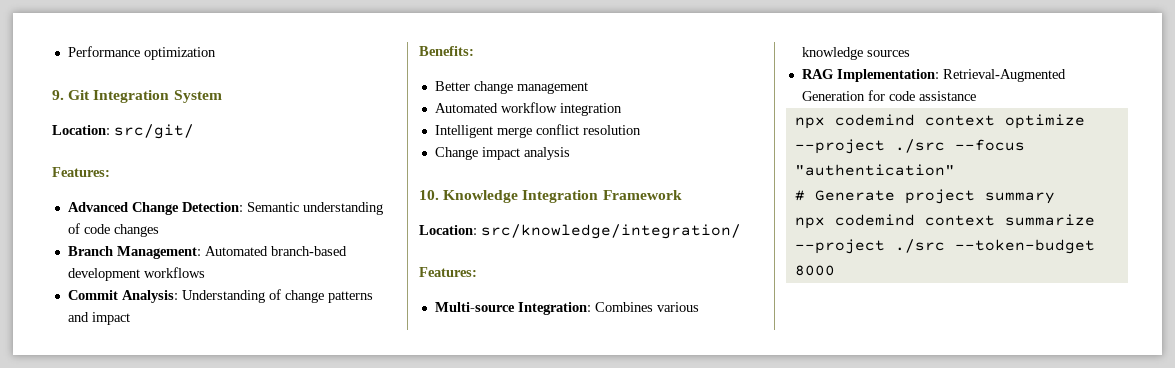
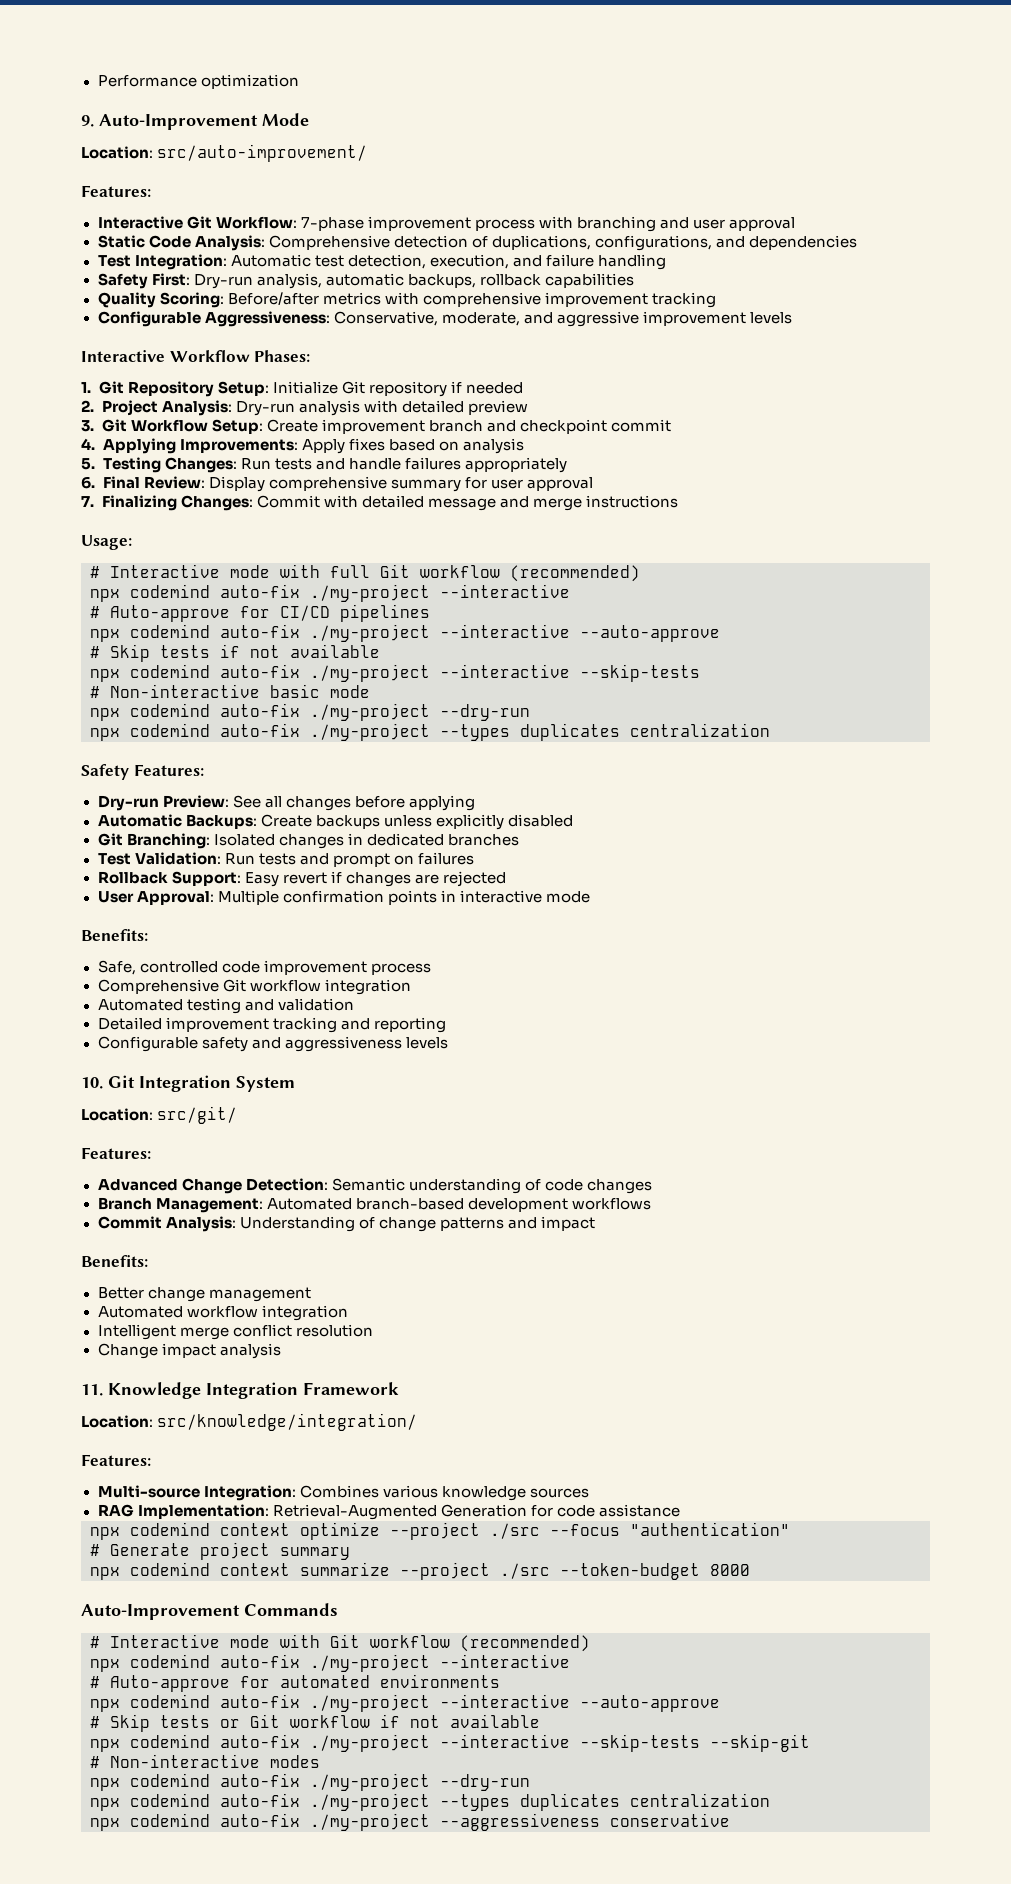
(64, 95) none -> [99,113,309,130] [81,144,368,162] [81,185,151,197] [97,216,795,232] [97,235,857,251] [97,254,666,270] [97,273,634,289] [97,292,716,308] [97,311,792,327] [81,350,311,362] [81,381,523,397] [81,400,528,416] [81,419,671,434] [81,438,524,454] [81,457,567,473] [81,476,593,492] [81,495,678,511] [81,535,132,550] [90,564,640,582] [90,584,570,602] [90,604,430,622] [90,624,720,642] [90,644,380,662] [90,664,700,682] [90,684,370,698] [90,703,530,721] [90,723,770,741] [81,764,204,780] [97,795,475,811] [97,814,573,830] [97,833,519,849] [97,852,474,867] [97,871,506,887] [97,890,590,905] [81,929,148,941] [97,960,431,975] [97,979,411,995] [97,998,354,1014] [97,1017,446,1033] [97,1036,448,1052] [81,1077,103,1089] Auto-Improvement Mode // Location: src/auto-improvement/ // Features: // Interactive Git Workflow: 7-phase improvement process with branching and user approval // Static Code Analysis: Comprehensive detection of duplications, configurations, and dependencies // Test Integration: Automatic test detection, execution, and failure handling // Safety First: Dry-run analysis, automatic backups, rollback capabilities // Quality Scoring: Before/after metrics with comprehensive improvement tracking // Configurable Aggressiveness: Conservative, moderate, and aggressive improvement levels // Interactive Workflow Phases: // 1. Git Repository Setup: Initialize Git repository if needed // 2. Project Analysis: Dry-run analysis with detailed preview // 3. Git Workflow Setup: Create improvement branch and checkpoint commit // 4. Applying Improvements: Apply fixes based on analysis // 5. Testing Changes: Run tests and handle failures appropriately // 6. Final Review: Display comprehensive summary for user approval // 7. Finalizing Changes: Commit with detailed message and merge instructions // Usage: // # Interactive mode with full Git workflow (recommended) // npx codemind auto-fix ./my-project --interactive // # Auto-approve for CI/CD pipelines // npx codemind auto-fix ./my-project --interactive --auto-approve // # Skip tests if not available // npx codemind auto-fix ./my-project --interactive --skip-tests // # Non-interactive basic mode // npx codemind auto-fix ./my-project --dry-run // npx codemind auto-fix ./my-project --types duplicates centralization // Safety Features: // Dry-run Preview: See all changes before applying // Automatic Backups: Create backups unless explicitly disabled // Git Branching: Isolated changes in dedicated branches // Test Validation: Run tests and prompt on failures // Rollback Support: Easy revert if changes are rejected // User Approval: Multiple confirmation points in interactive mode // Benefits: // Safe, controlled code improvement process // Comprehensive Git workflow integration // Automated testing and validation // Detailed improvement tracking and reporting // Configurable safety and aggressiveness levels // 10.
[419,190,439,200] 10. -> [81,1384,103,1396] 11.
(835, 270) none -> [81,1603,338,1620] [90,1634,590,1652] [90,1654,570,1672] [90,1674,500,1692] [90,1694,720,1712] [90,1714,540,1732] [90,1734,810,1752] [90,1754,320,1768] [90,1773,530,1791] [90,1793,770,1811] [90,1813,730,1831] // Auto-Improvement Commands // # Interactive mode with Git workflow (recommended) // npx codemind auto-fix ./my-project --interactive // # Auto-approve for automated environments // npx codemind auto-fix ./my-project --interactive --auto-approve // # Skip tests or Git workflow if not available // npx codemind auto-fix ./my-project --interactive --skip-tests --skip-git // # Non-interactive modes // npx codemind auto-fix ./my-project --dry-run // npx codemind auto-fix ./my-project --types duplicates centralization // npx codemind auto-fix ./my-project --aggressiveness conservative

